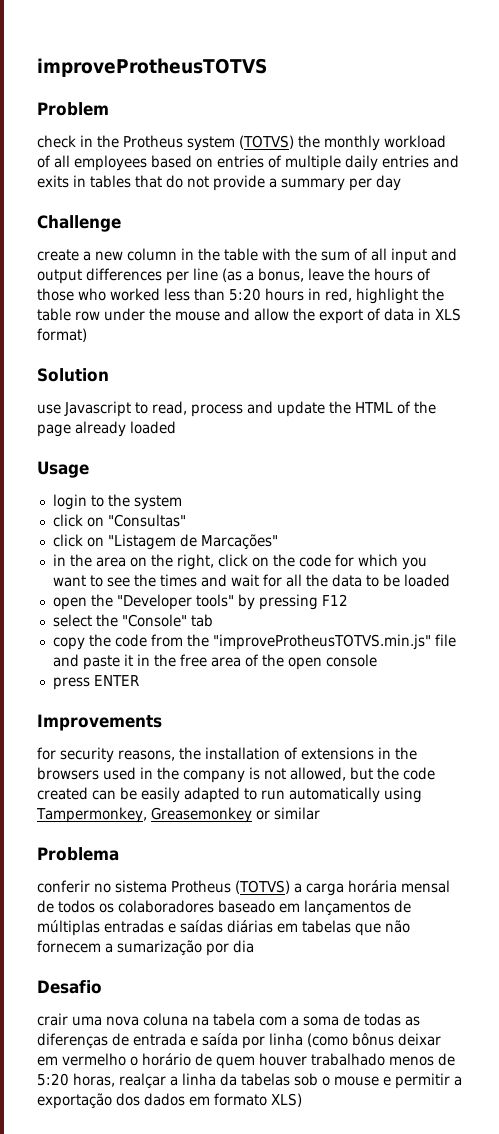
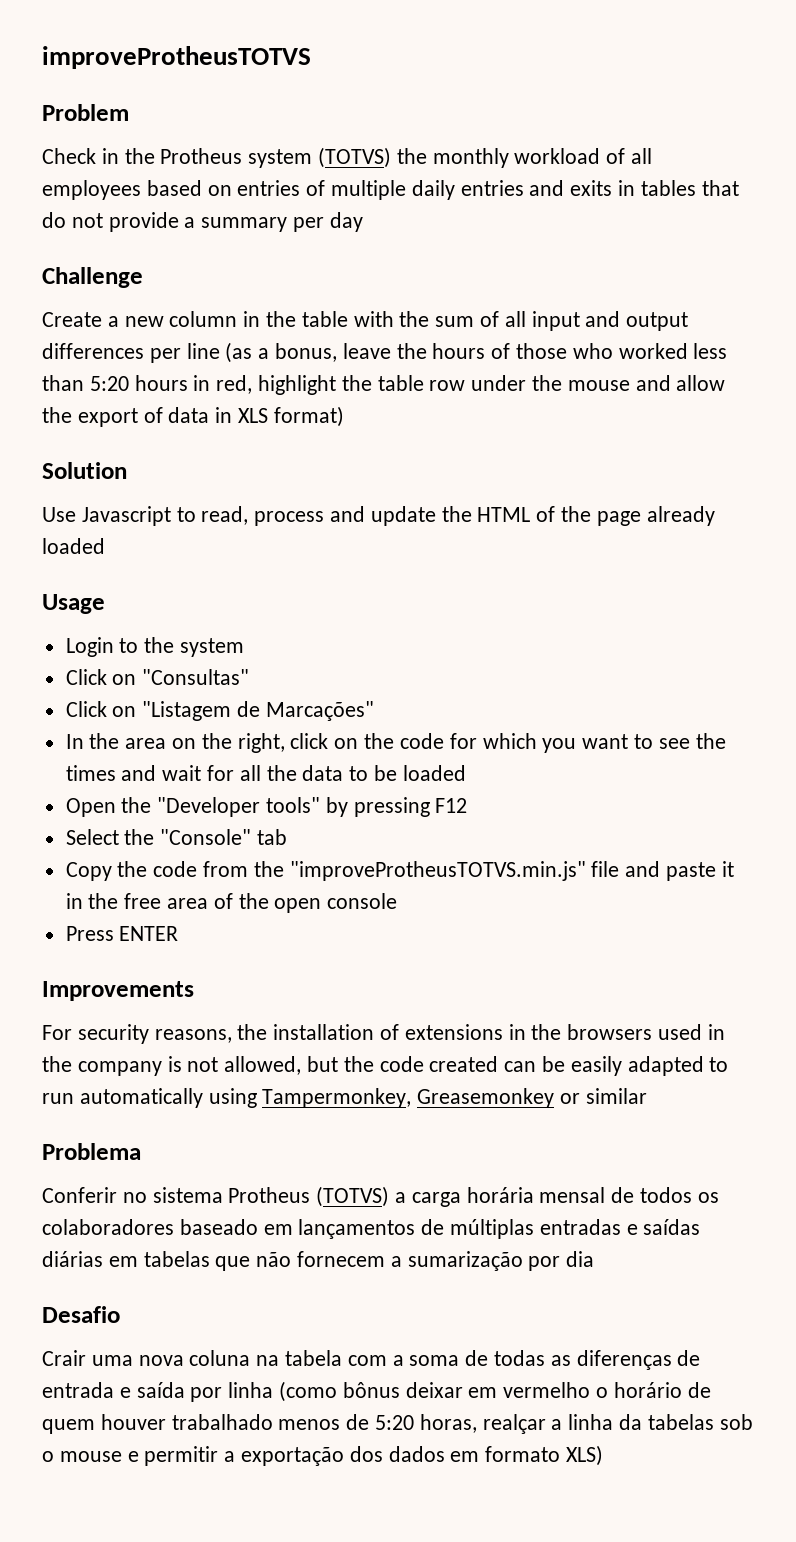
[37,135,76,148] check -> [42,148,96,164] Check
[37,249,79,261] create -> [42,312,102,327] Create
[37,404,61,414] use -> [42,507,76,522] Use
[52,494,87,510] login -> [65,637,114,657] Login
[52,514,83,527] click -> [65,669,107,685] Click
[52,534,83,547] click -> [65,701,107,717] Click
[52,554,66,566] in -> [65,734,84,749] In
[52,597,87,610] open -> [65,798,116,817] Open
[52,614,92,627] select -> [65,829,119,845] Select
[52,637,85,650] copy -> [65,862,112,881] Copy
[52,677,90,690] press -> [65,926,114,941] Press
[37,747,56,760] for -> [42,1025,72,1040] For
[37,880,90,893] conferir -> [42,1187,117,1203] Conferir
[37,1013,68,1026] crair -> [42,1350,86,1366] Crair

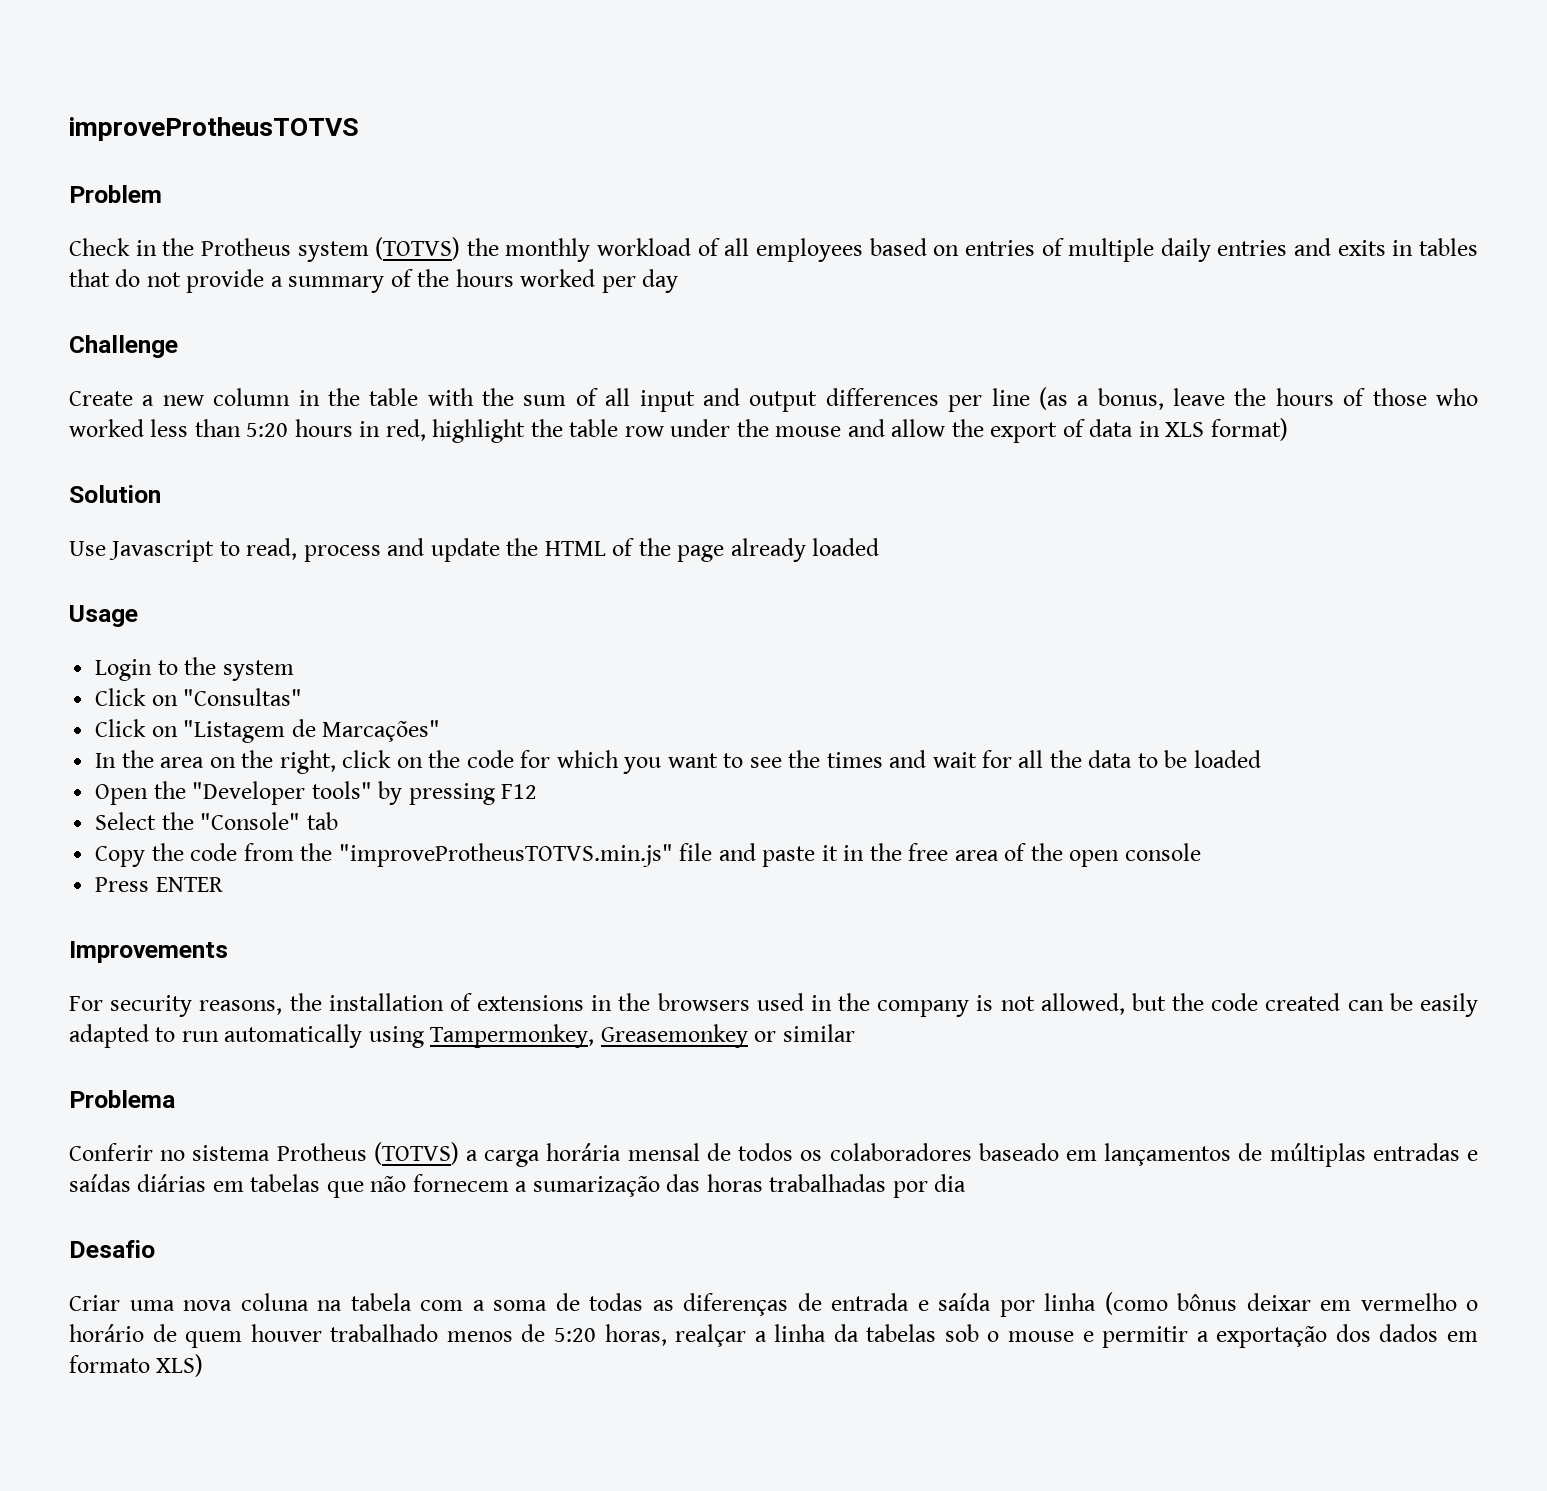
(288, 224) none -> [390,269,596,287] of the hours worked
(523, 1261) none -> [666,1174,887,1192] das horas trabalhadas
[42,1350,86,1366] Crair -> [69,1295,120,1311] Criar

